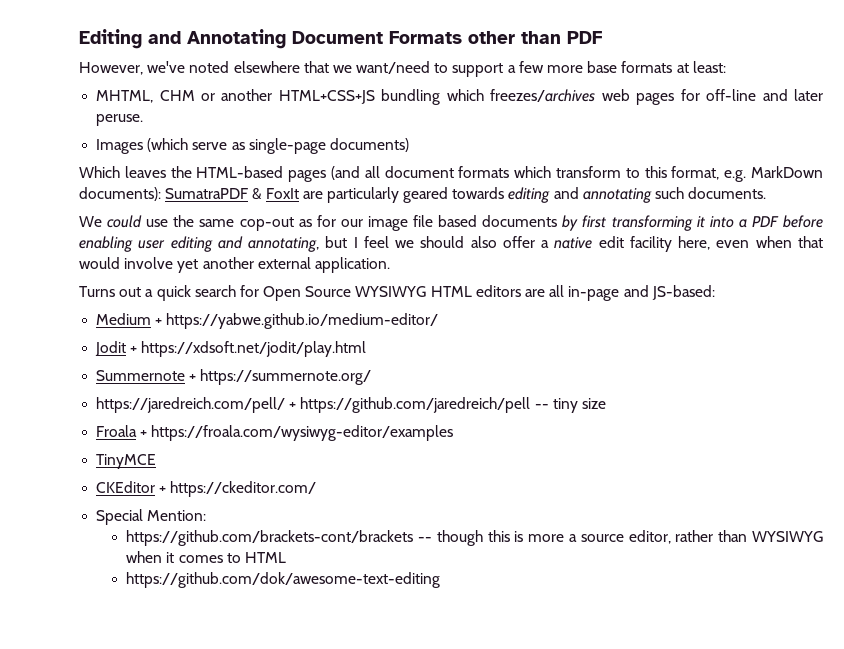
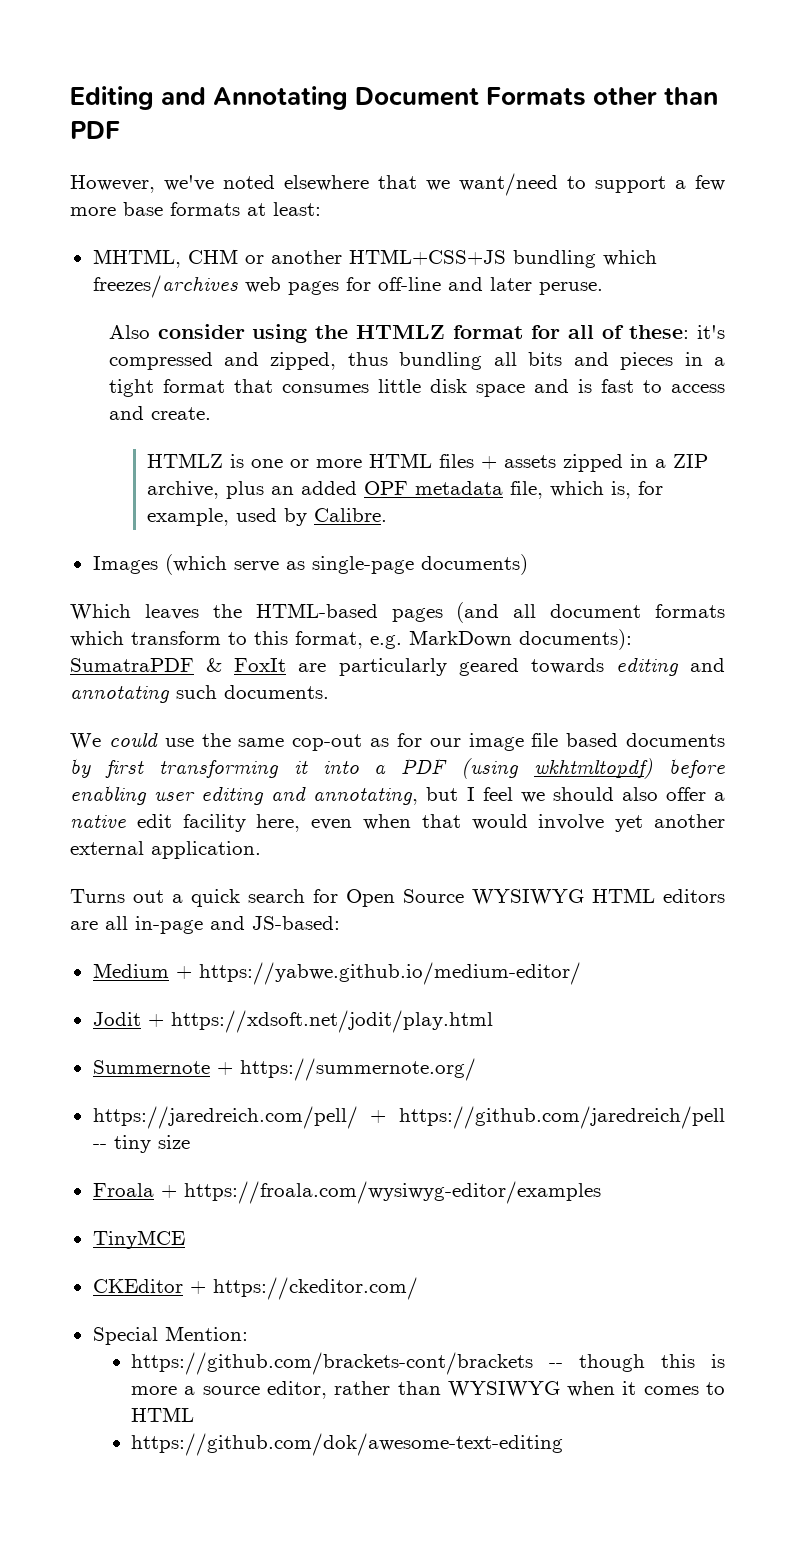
(144, 120) none -> [108,324,725,343] [108,352,726,370] [108,379,725,397] [108,406,211,420] [147,453,709,472] [147,481,664,499] [147,508,388,526] // Also consider using the HTMLZ format for all of these: it's compressed and zipped, thus bundling all bits and pieces in a tight format that consumes little disk space and is fast to access and create. // HTMLZ is one or more HTML files + assets zipped in a ZIP archive, plus an added OPF metadata file, which is, for example, used by Calibre.
(779, 221) none -> [461,758,654,779] (using wkhtmltopdf)

